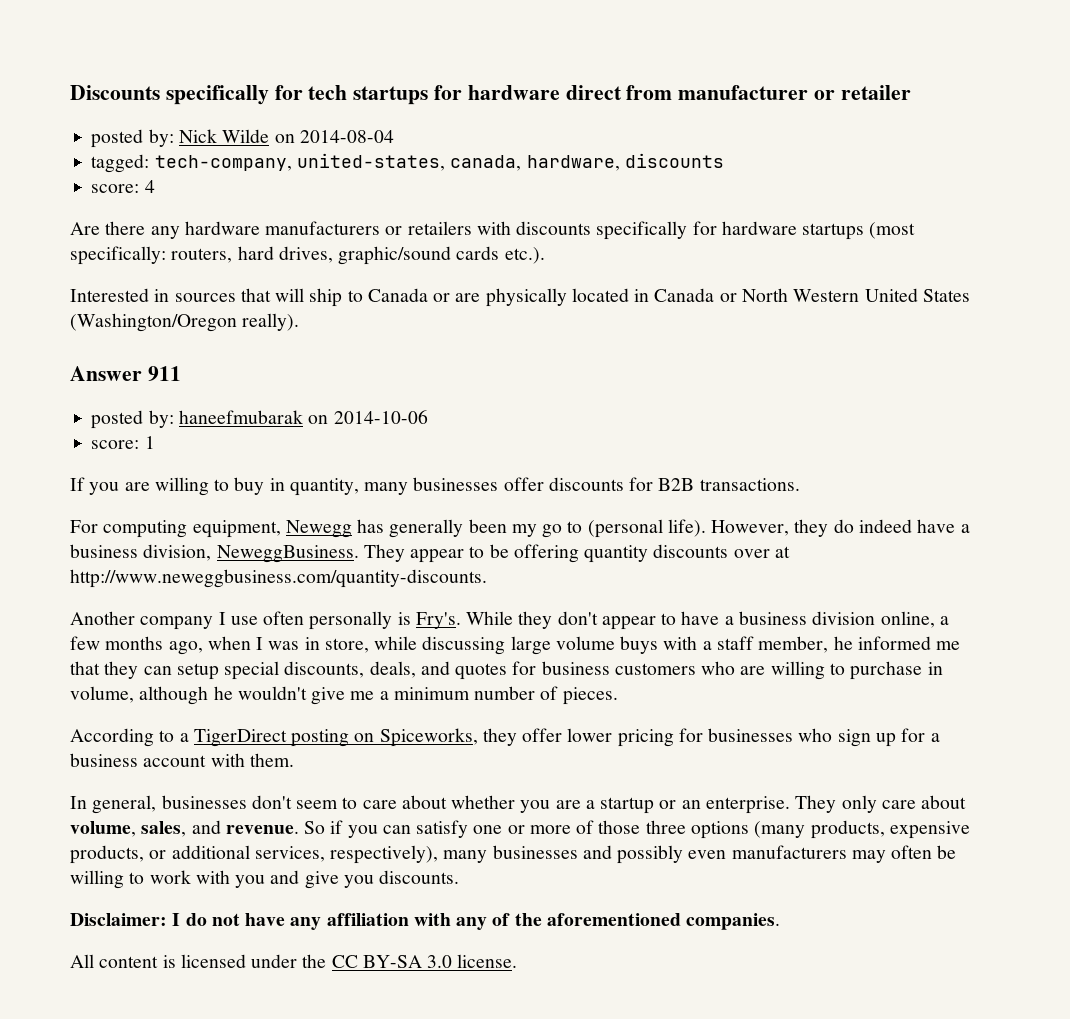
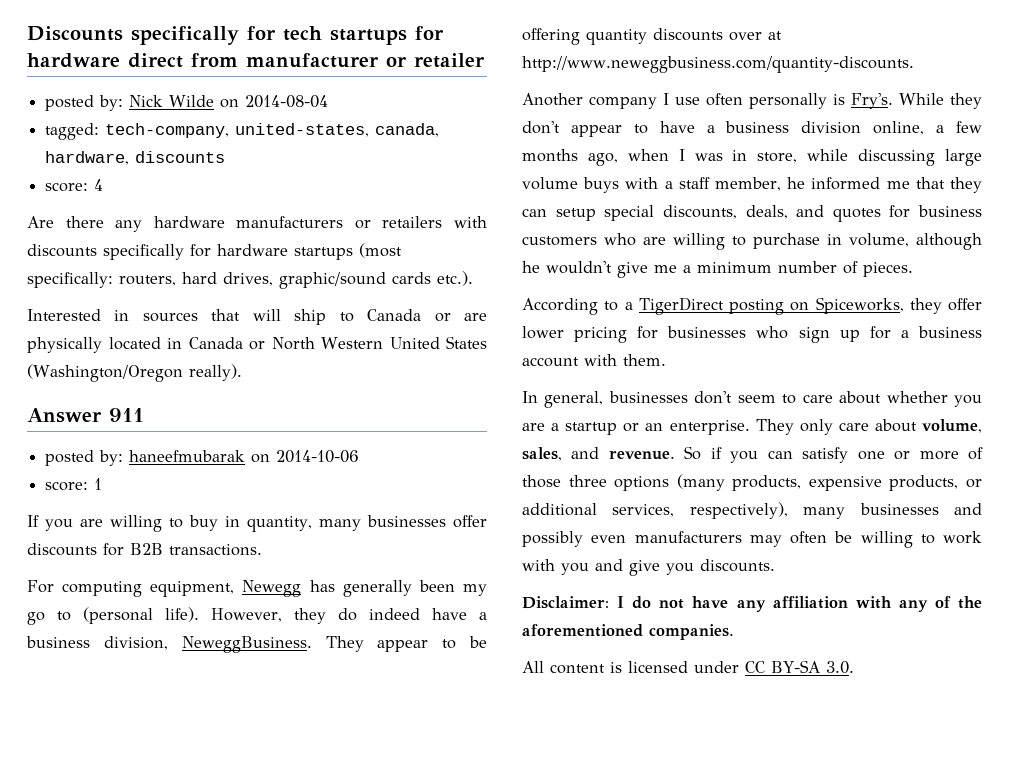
[302,954,327,968] the -> (739, 667) none
[427,954,518,968] 3.0 license. -> [826,661,854,674] 3.0.

